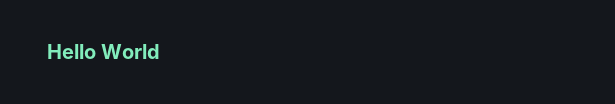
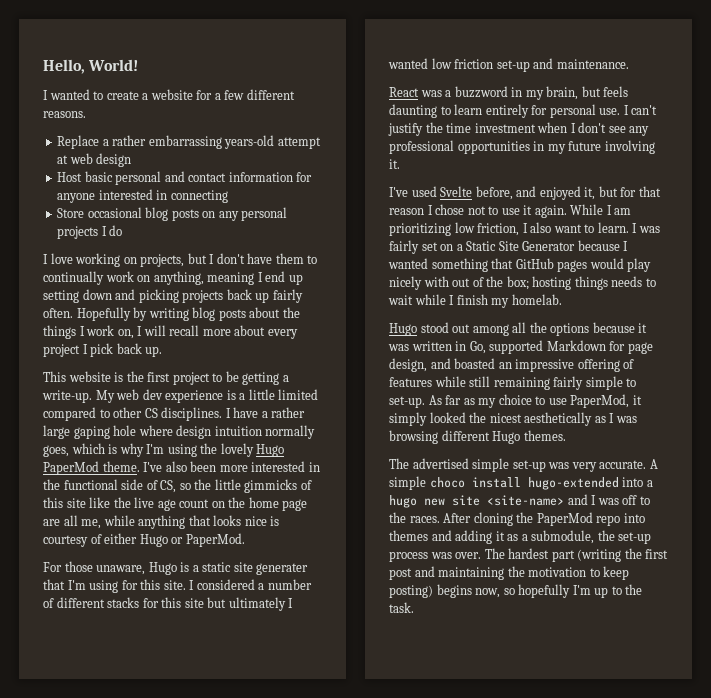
[47,44,161,59] Hello World -> [43,59,139,74] [43,89,295,100] [43,111,86,118] [57,135,321,149] [57,153,132,167] [57,171,313,185] [57,189,228,203] [57,207,288,221] [57,225,123,239] [43,253,318,267] [43,271,303,285] [43,289,303,303] [43,307,300,321] [43,325,298,339] [43,343,163,357] [43,371,289,385] [42,389,319,403] [43,407,306,421] [43,425,316,439] [43,443,285,457] [43,461,320,475] [43,479,312,493] [43,497,308,511] [43,515,280,529] [43,533,245,547] [43,561,309,575] [43,579,312,593] [43,597,294,611] [388,58,629,72] [389,86,629,100] [389,104,658,118] [388,122,650,136] [389,140,655,154] [389,159,400,169] [389,186,661,200] [389,204,632,218] [389,222,660,236] [389,240,629,254] [388,258,652,272] [389,276,656,290] [388,294,562,308] [389,322,648,336] [388,340,653,354] [389,358,635,372] [389,376,637,390] [389,394,642,408] [389,412,637,426] [389,430,566,444] [389,458,658,472] [389,476,653,490] [389,494,650,508] [389,512,645,526] [389,530,652,544] [389,548,669,562] [389,566,630,580] [389,584,643,598] [389,602,414,613] Hello, World! // I wanted to create a website for a few different reasons. // Replace a rather embarrassing years-old attempt at web design // Host basic personal and contact information for anyone interested in connecting // Store occasional blog posts on any personal projects I do // I love working on projects, but I don't have them to continually work on anything, meaning I end up setting down and picking projects back up fairly often. Hopefully by writing blog posts about the things I work on, I will recall more about every project I pick back up. // This website is the first project to be getting a write-up. My web dev experience is a little limited compared to other CS disciplines. I have a rather large gaping hole where design intuition normally goes, which is why I'm using the lovely Hugo PaperMod theme. I've also been more interested in the functional side of CS, so the little gimmicks of this site like the live age count on the home page are all me, while anything that looks nice is courtesy of either Hugo or PaperMod. // For those unaware, Hugo is a static site generater that I'm using for this site. I considered a number of different stacks for this site but ultimately I wanted low friction set-up and maintenance. // React was a buzzword in my brain, but feels daunting to learn entirely for personal use. I can't justify the time investment when I don't see any professional opportunities in my future involving it. // I've used Svelte before, and enjoyed it, but for that reason I chose not to use it again. While I am prioritizing low friction, I also want to learn. I was fairly set on a Static Site Generator because I wanted something that GitHub pages would play nicely with out of the box; hosting things needs to wait while I finish my homelab. // Hugo stood out among all the options because it was written in Go, supported Markdown for page design, and boasted an impressive offering of features while still remaining fairly simple to set-up. As far as my choice to use PaperMod, it simply looked the nicest aesthetically as I was browsing different Hugo themes. // The advertised simple set-up was very accurate. A simple choco install hugo-extended into a hugo new site <site-name> and I was off to the races. After cloning the PaperMod repo into themes and adding it as a submodule, the set-up process was over. The hardest part (writing the first post and maintaining the motivation to keep posting) begins now, so hopefully I'm up to the task.

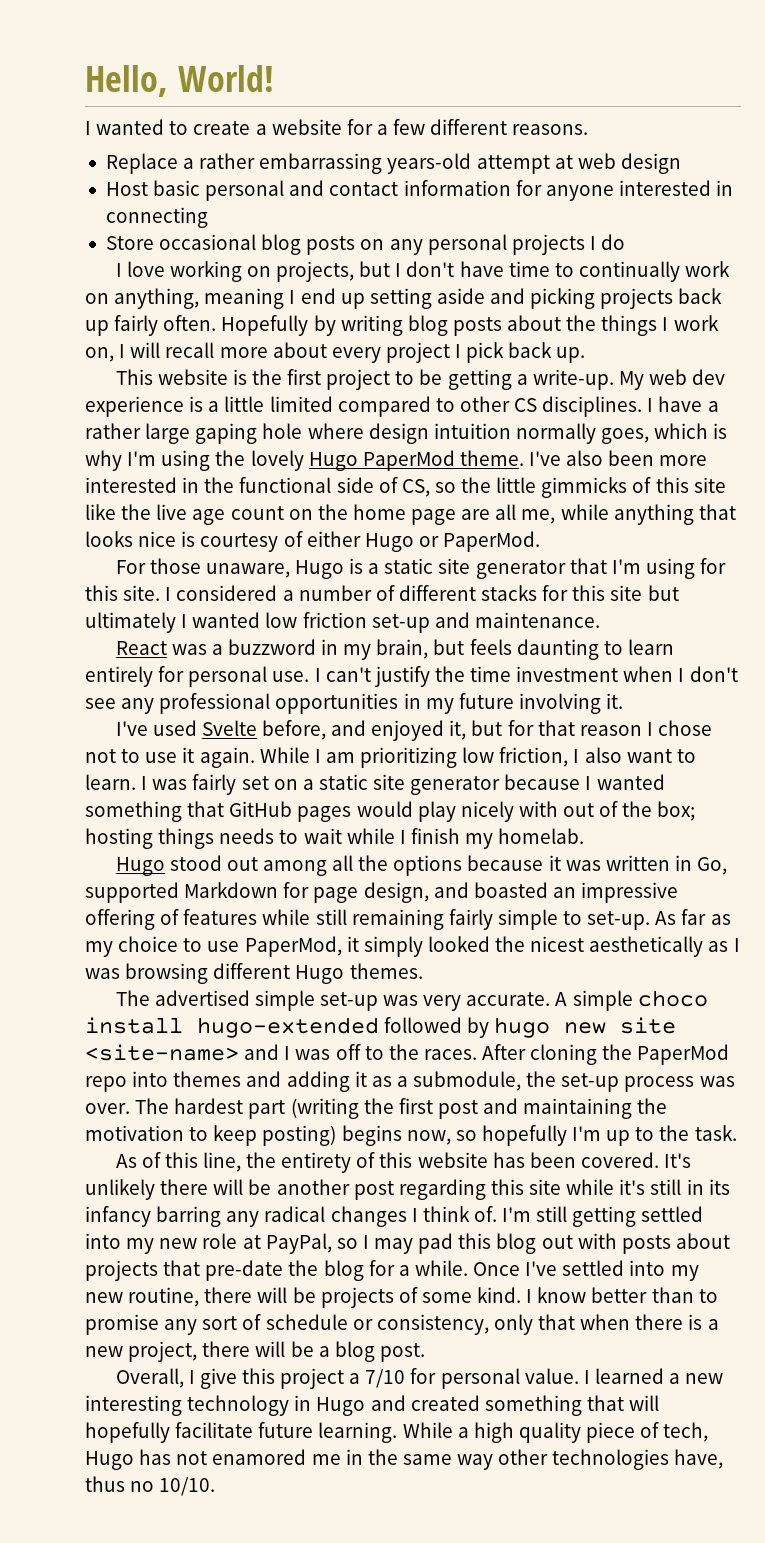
[275,253,304,264] them -> [508,261,550,277] time
[82,289,112,300] down -> [436,288,485,304] aside
[256,563,309,575] generater -> [475,560,566,579] generator
[466,241,576,251] Static Site Generator -> [318,774,501,795] static site generator
[622,477,653,487] into a -> [384,1017,490,1038] followed by
(414, 607) none -> [115,1152,692,1173] [85,1179,730,1200] [85,1206,704,1227] [85,1233,730,1254] [85,1260,699,1281] [85,1287,718,1308] [85,1314,719,1335] [85,1341,425,1362] [115,1368,724,1389] [85,1395,660,1416] [85,1422,709,1443] [85,1449,724,1470] [85,1476,216,1496] // As of this line, the entirety of this website has been covered. It's unlikely there will be another post regarding this site while it's still in its infancy barring any radical changes I think of. I'm still getting settled into my new role at PayPal, so I may pad this blog out with posts about projects that pre-date the blog for a while. Once I've settled into my new routine, there will be projects of some kind. I know better than to promise any sort of schedule or consistency, only that when there is a new project, there will be a blog post. // Overall, I give this project a 7/10 for personal value. I learned a new interesting technology in Hugo and created something that will hopefully facilitate future learning. While a high quality piece of tech, Hugo has not enamored me in the same way other technologies have, thus no 10/10.

